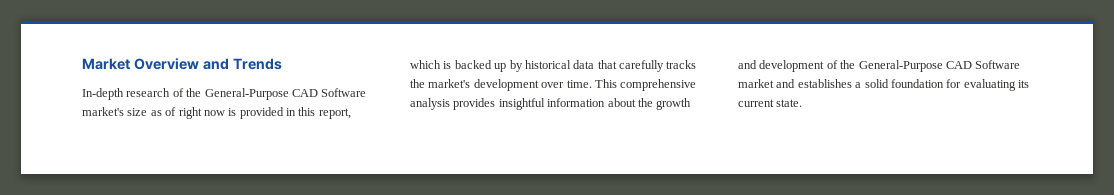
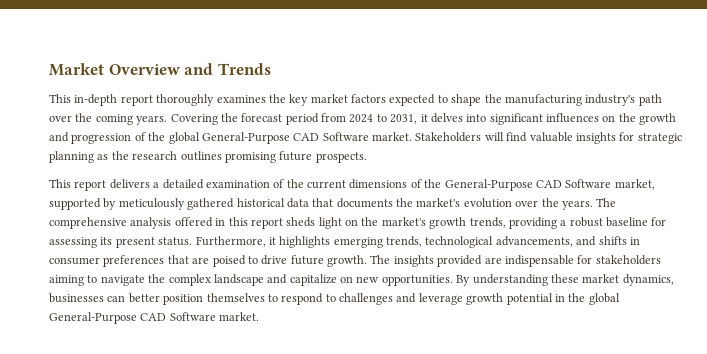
[82,88,367,100] [82,107,351,119] [410,60,697,72] [410,79,697,91] [410,98,692,110] [738,60,1021,72] [738,79,1029,91] [738,99,803,107] In-depth research of the General-Purpose CAD Software market's size as of right now is provided in this report, which is backed up by historical data that carefully tracks the market's development over time. This comprehensive analysis provides insightful information about the growth and development of the General-Purpose CAD Software market and establishes a solid foundation for evaluating its current state. -> [49,94,662,106] [49,113,677,125] [49,132,682,144] [49,151,367,163] [49,179,655,191] [49,198,617,210] [49,217,667,229] [49,236,640,248] [49,255,661,267] [49,274,674,286] [49,293,620,305] [49,312,260,324] This in-depth report thoroughly examines the key market factors expected to shape the manufacturing industry's path over the coming years. Covering the forecast period from 2024 to 2031, it delves into significant influences on the growth and progression of the global General-Purpose CAD Software market. Stakeholders will find valuable insights for strategic planning as the research outlines promising future prospects. // This report delivers a detailed examination of the current dimensions of the General-Purpose CAD Software market, supported by meticulously gathered historical data that documents the market's evolution over the years. The comprehensive analysis offered in this report sheds light on the market's growth trends, providing a robust baseline for assessing its present status. Furthermore, it highlights emerging trends, technological advancements, and shifts in consumer preferences that are poised to drive future growth. The insights provided are indispensable for stakeholders aiming to navigate the complex landscape and capitalize on new opportunities. By understanding these market dynamics, businesses can better position themselves to respond to challenges and leverage growth potential in the global General-Purpose CAD Software market.

